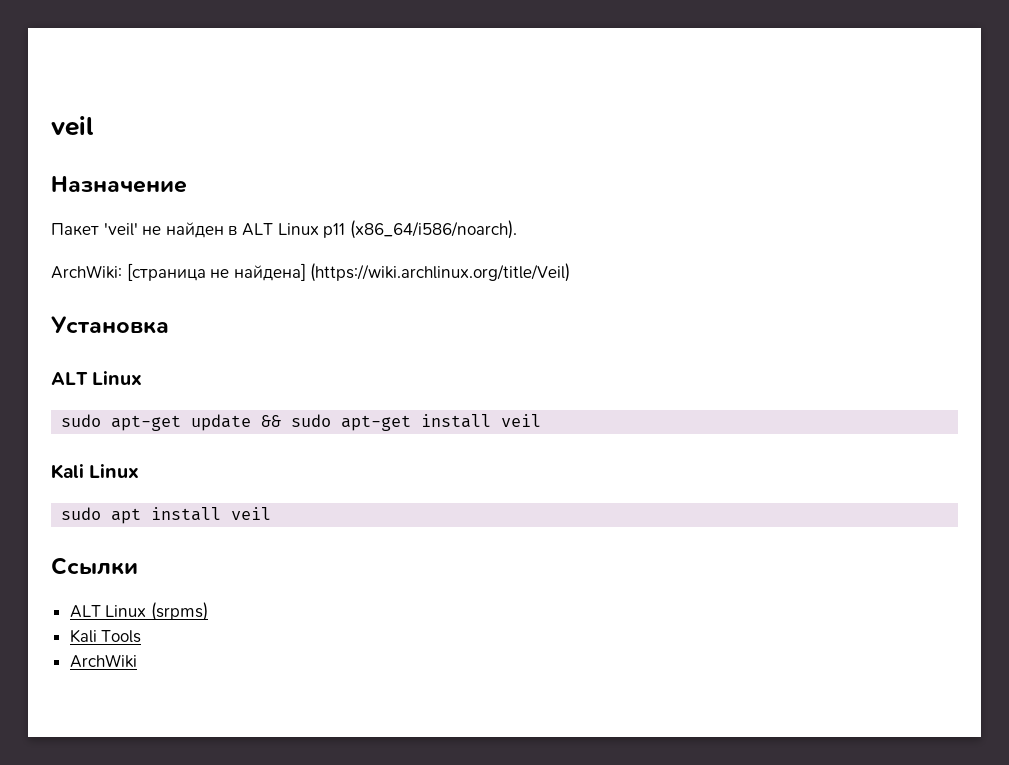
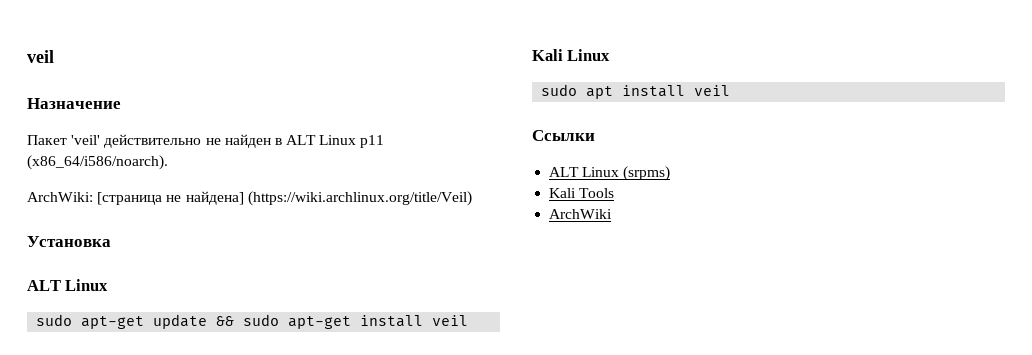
(138, 229) none -> [104,134,202,148] действительно

